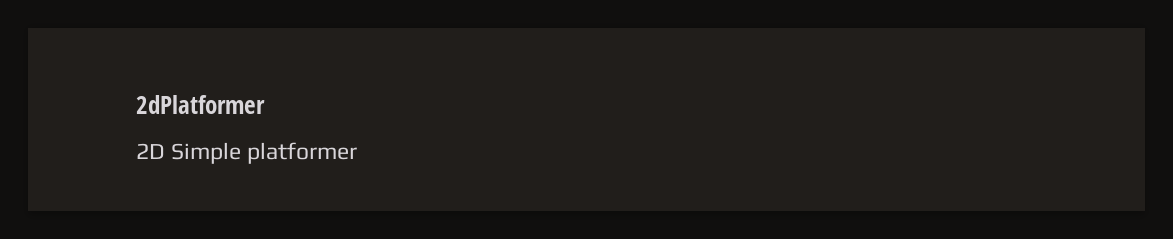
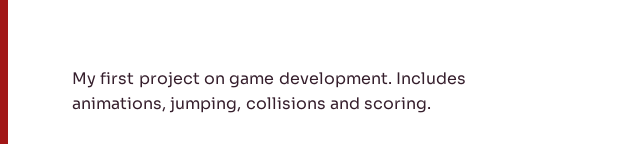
[136,95,265,114] [136,142,358,164] 2dPlatformer // 2D Simple platformer -> [72,72,466,88] [72,97,432,113] My first project on game development. Includes animations, jumping, collisions and scoring.

